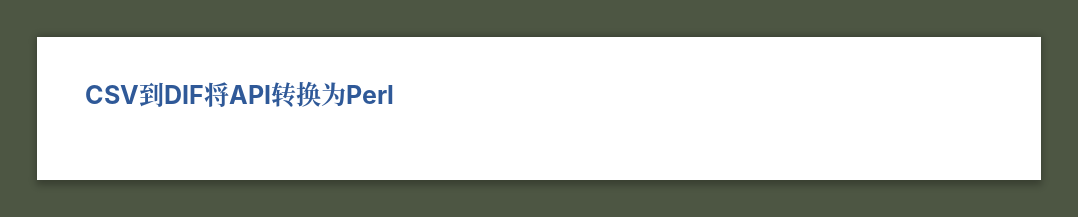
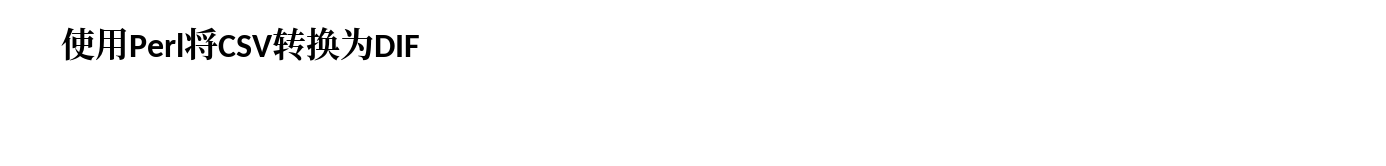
[85,81,394,108] CSV到DIF将API转换为Perl -> [61,27,420,62] 使用Perl将CSV转换为DIF

